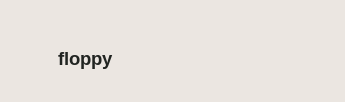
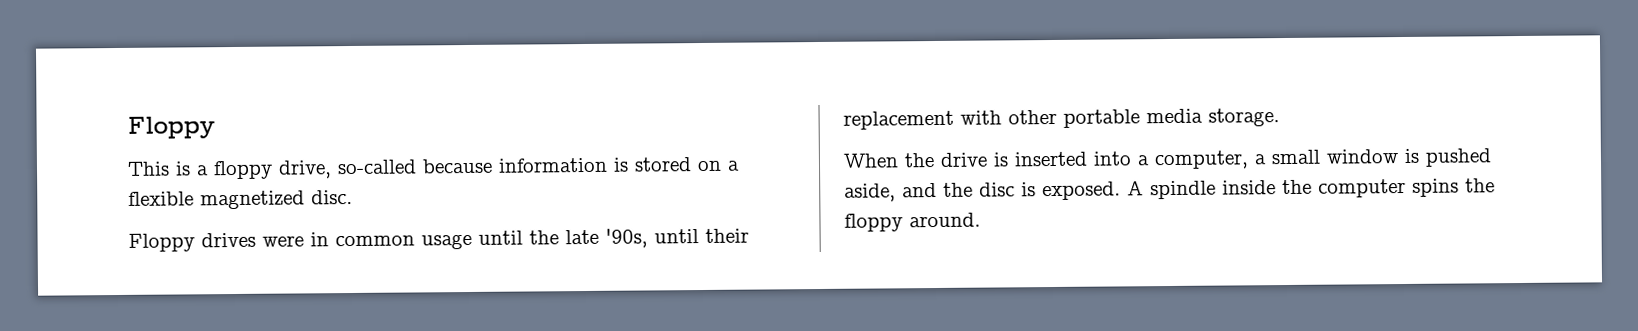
[58,52,113,69] floppy -> [127,116,215,139] [127,157,740,180] [128,189,353,210] [128,228,749,252] [843,108,1280,130] [843,148,1492,170] [844,178,1495,202] [844,212,981,232] Floppy // This is a floppy drive, so-called because information is stored on a flexible magnetized disc. // Floppy drives were in common usage until the late '90s, until their replacement with other portable media storage. // When the drive is inserted into a computer, a small window is pushed aside, and the disc is exposed. A spindle inside the computer spins the floppy around.

